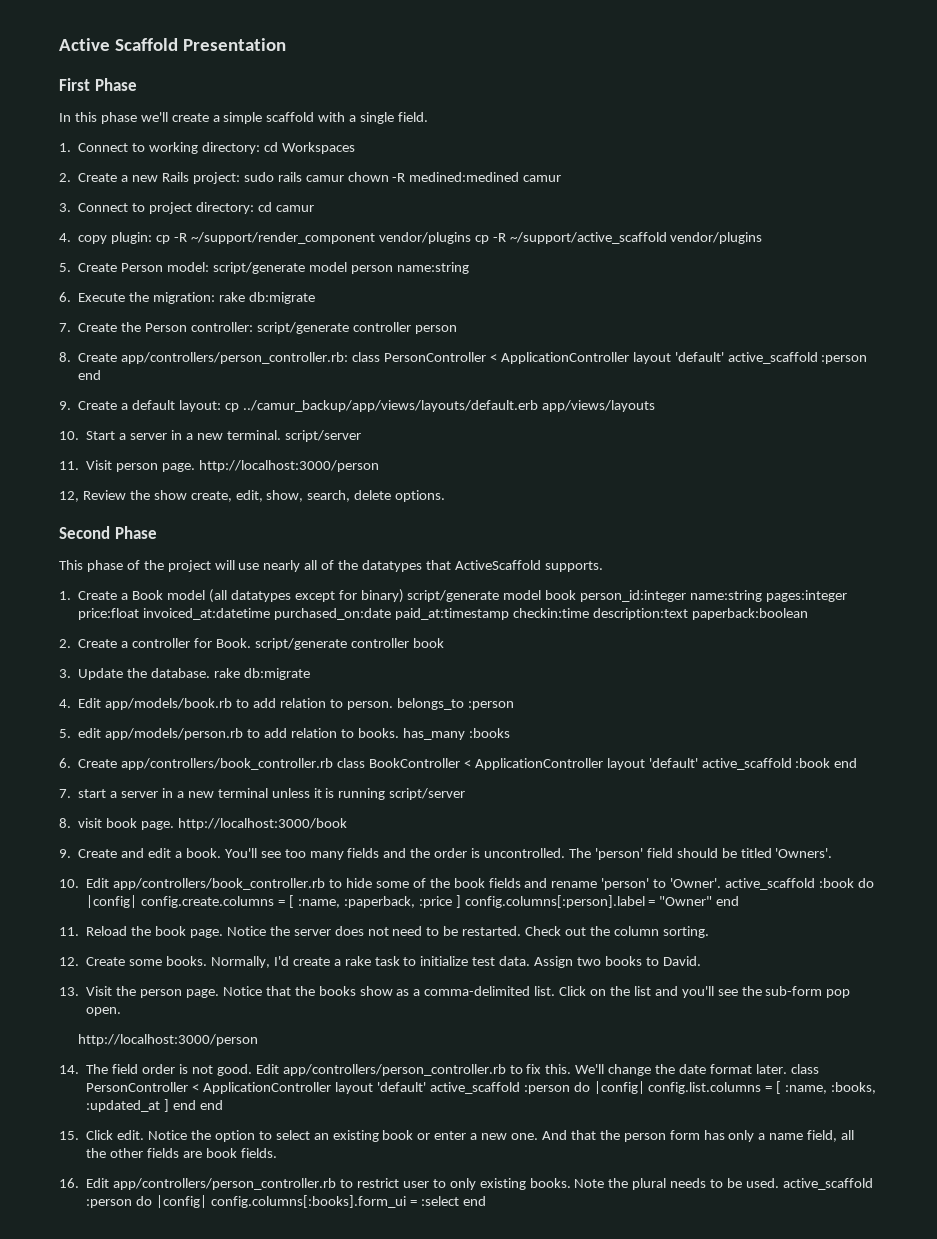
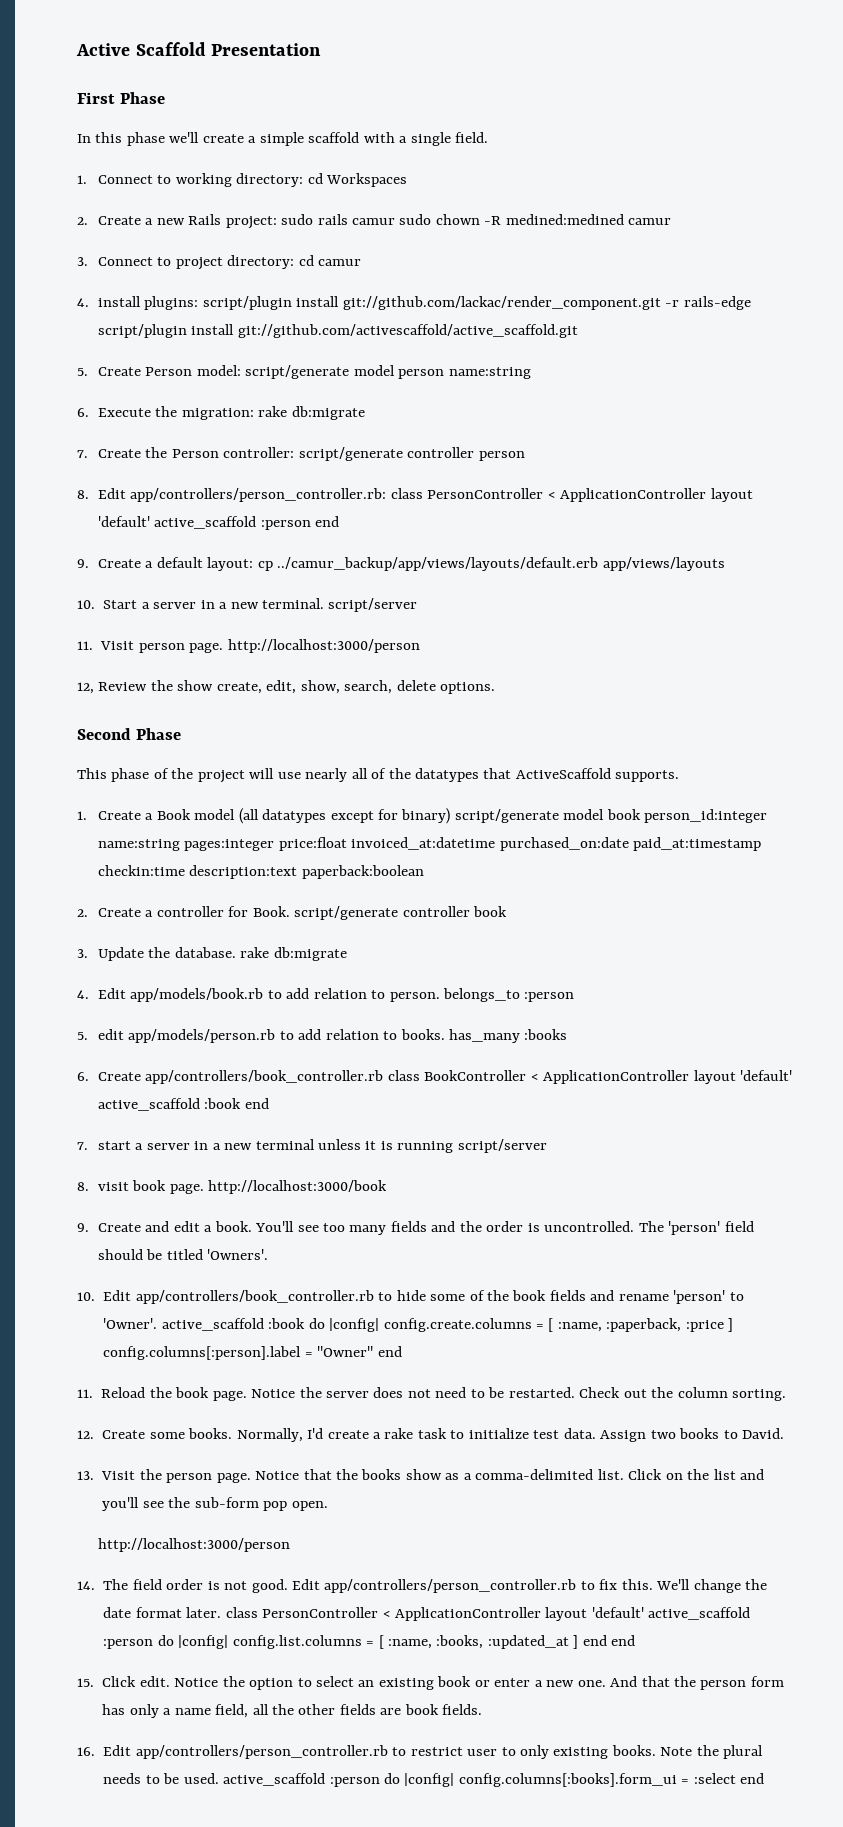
(344, 178) none -> [399,214,432,225] sudo
[78,232,763,244] copy plugin: cp -R ~/support/render_component vendor/plugins cp -R ~/support/active_scaffold vendor/plugins -> [97,296,751,310] [97,324,578,338] install plugins: script/plugin install git://github.com/lackac/render_component.git -r rails-edge script/plugin install git://github.com/activescaffold/active_scaffold.git
[78,353,118,362] Create -> [97,488,126,499] Edit

